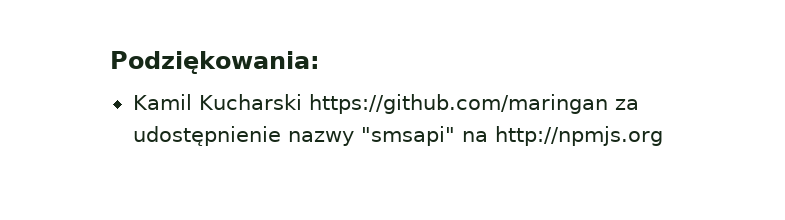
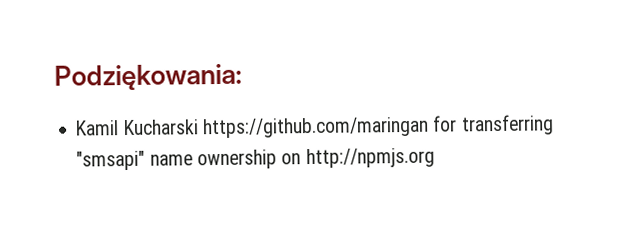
[614,99,639,110] [132,126,488,146] za udostępnienie nazwy "smsapi" na -> [432,114,554,136] [76,149,302,171] for transferring "smsapi" name ownership on

